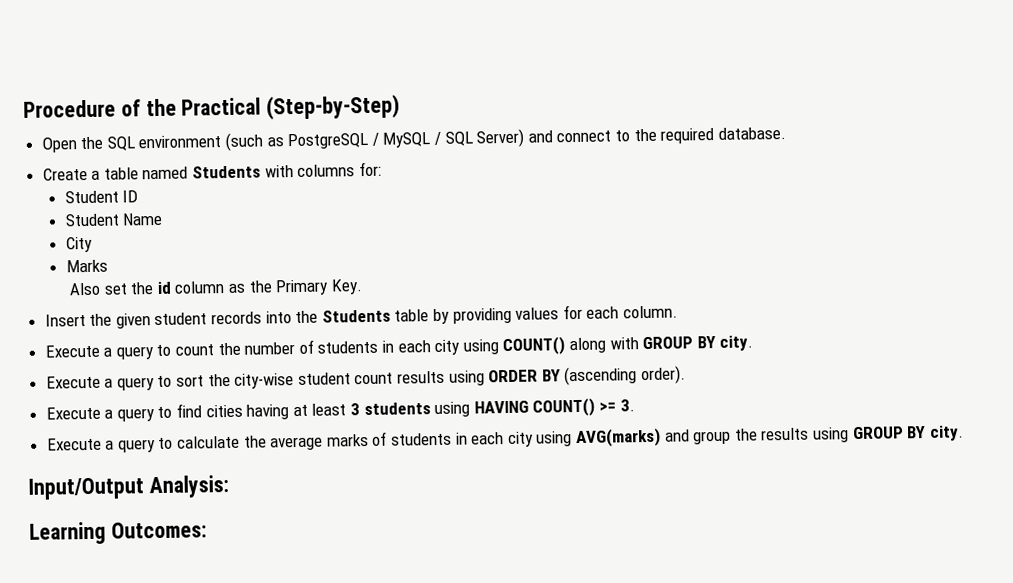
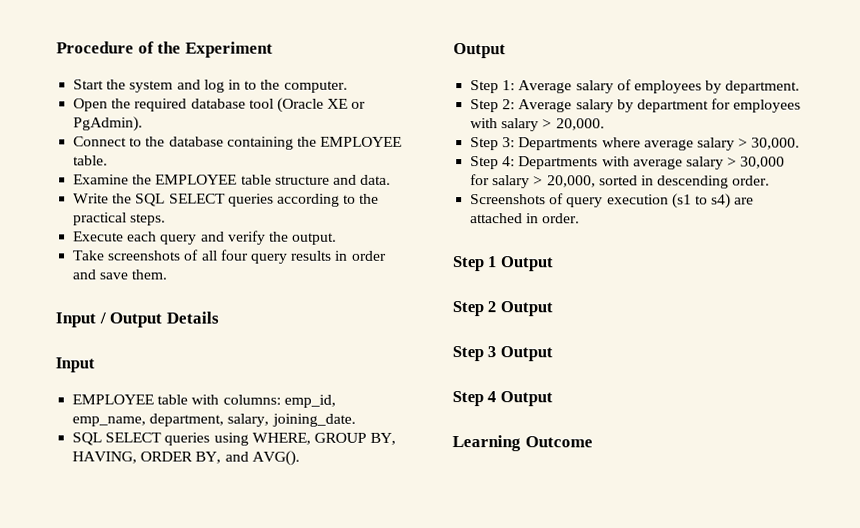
[181,94,401,120] [41,126,786,153] [42,161,382,181] [64,190,139,204] [64,212,164,227] [65,236,93,253] [65,259,108,273] [68,279,363,296] [44,304,678,329] [44,335,754,360] [45,365,686,391] [45,397,635,422] [46,425,964,453] [28,474,229,500] Practical (Step-by-Step) // Open the SQL environment (such as PostgreSQL / MySQL / SQL Server) and connect to the required database. // Create a table named Students with columns for: // Student ID // Student Name // City // Marks // Also set the id column as the Primary Key. // Insert the given student records into the Students table by providing values for each column. // Execute a query to count the number of students in each city using COUNT() along with GROUP BY city. // Execute a query to sort the city-wise student count results using ORDER BY (ascending order). // Execute a query to find cities having at least 3 students using HAVING COUNT() >= 3. // Execute a query to calculate the average marks of students in each city using AVG(marks) and group the results using GROUP BY city. // Input/Output Analysis: -> [184,41,273,58] [73,79,348,93] [73,97,367,113] [73,116,144,132] [73,136,403,150] [73,155,109,166] [73,174,392,185] [73,193,380,207] [73,212,167,226] [73,230,338,245] [73,249,387,264] [72,269,168,280] [55,311,219,328] [55,357,95,373] [72,394,336,408] [72,413,356,427] [72,432,397,446] [72,450,300,466] [453,43,506,59] [470,79,801,94] [470,98,802,113] [470,118,605,132] [470,137,801,151] [470,156,786,170] [470,174,771,189] [470,193,755,209] [470,213,581,224] [452,256,554,272] [452,301,553,317] [452,346,553,362] [452,391,553,407] Experiment // Start the system and log in to the computer. // Open the required database tool (Oracle XE or PgAdmin). // Connect to the database containing the EMPLOYEE table. // Examine the EMPLOYEE table structure and data. // Write the SQL SELECT queries according to the practical steps. // Execute each query and verify the output. // Take screenshots of all four query results in order and save them. // Input / Output Details // Input // EMPLOYEE table with columns: emp_id, emp_name, department, salary, joining_date. // SQL SELECT queries using WHERE, GROUP BY, HAVING, ORDER BY, and AVG(). // Output // Step 1: Average salary of employees by department. // Step 2: Average salary by department for employees with salary > 20,000. // Step 3: Departments where average salary > 30,000. // Step 4: Departments with average salary > 30,000 for salary > 20,000, sorted in descending order. // Screenshots of query execution (s1 to s4) are attached in order. // Step 1 Output // Step 2 Output // Step 3 Output // Step 4 Output
[110,521,207,539] Outcomes: -> [524,436,593,448] Outcome

